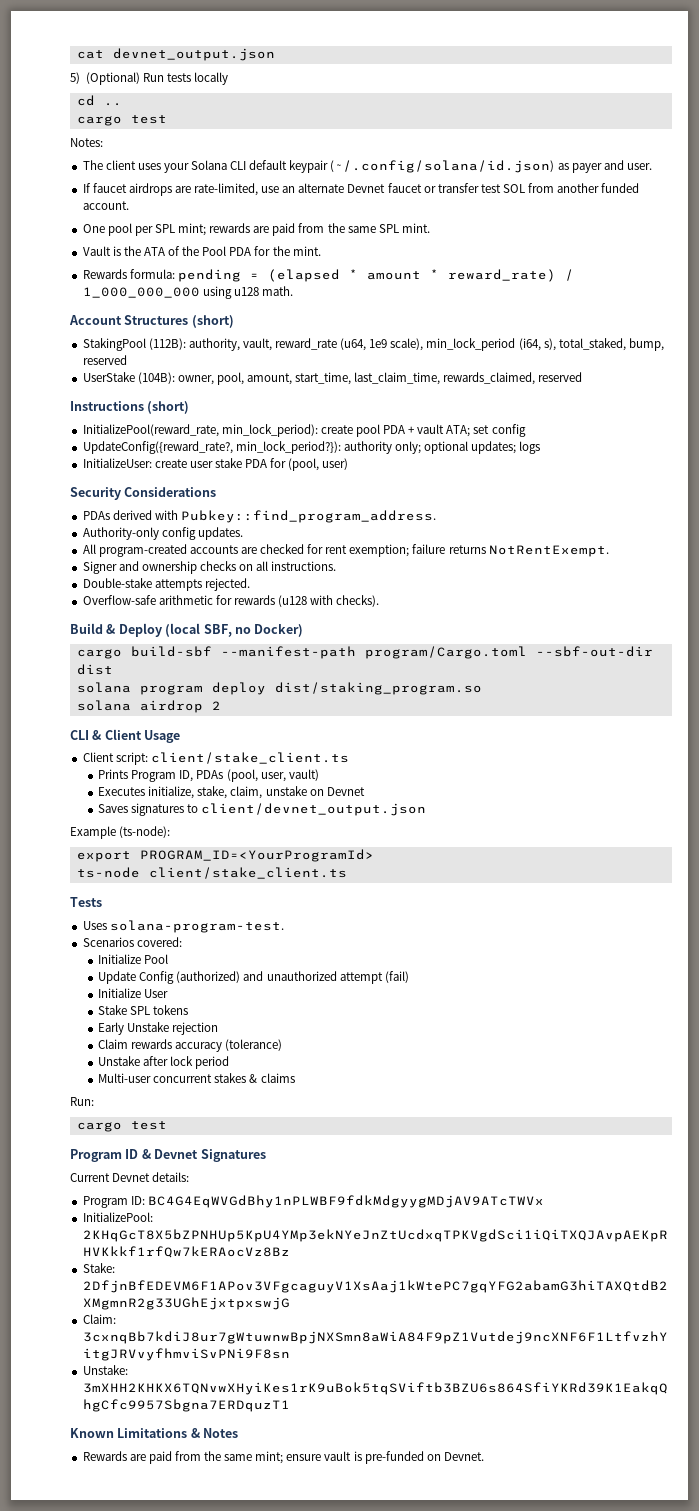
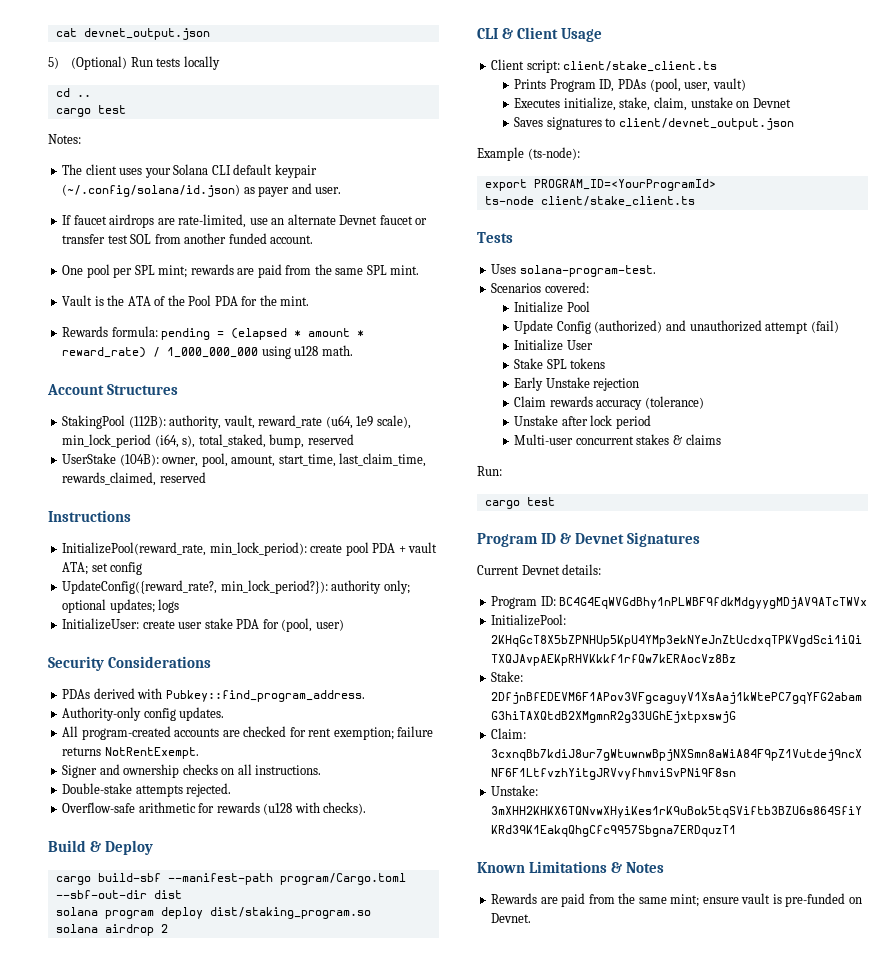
[191,315,234,328] (short) -> (179, 389) none
[147,401,190,414] (short) -> (131, 516) none
[165,623,304,637] (local SBF, no Docker) -> (154, 847) none

